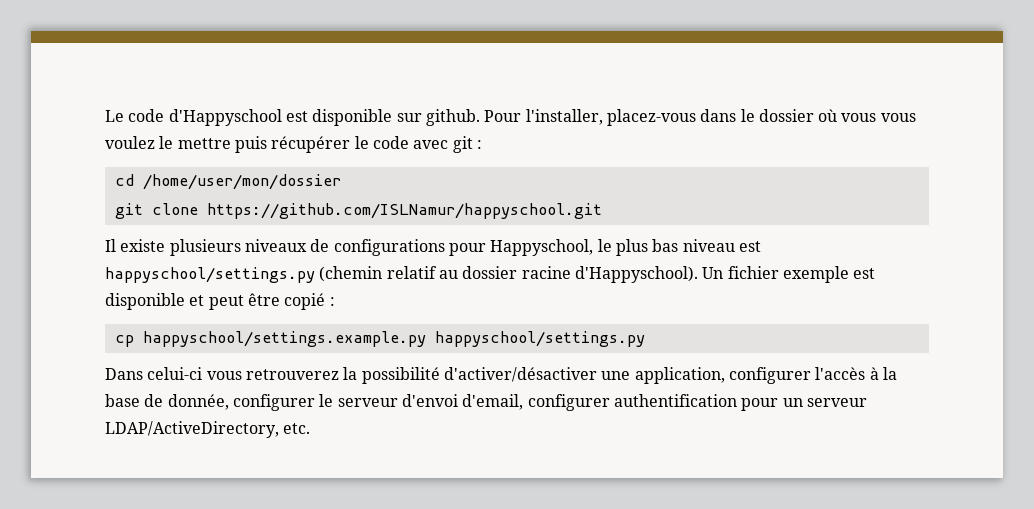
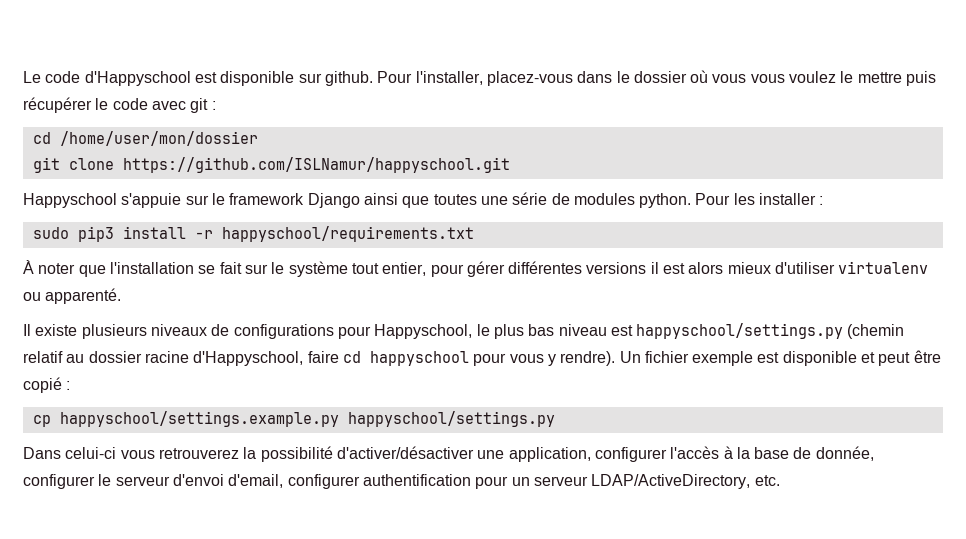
(602, 211) none -> [23,192,824,208] [32,226,474,242] [23,260,929,277] [23,288,122,304] // Happyschool s'appuie sur le framework Django ainsi que toutes une série de modules python. Pour les installer : // sudo pip3 install -r happyschool/requirements.txt // À noter que l'installation se fait sur le système tout entier, pour gérer différentes versions il est alors mieux d'utiliser virtualenv ou apparenté.
[574,266,698,283] d'Happyschool). -> [193,351,616,366] d'Happyschool, faire cd happyschool pour vous y rendre).

